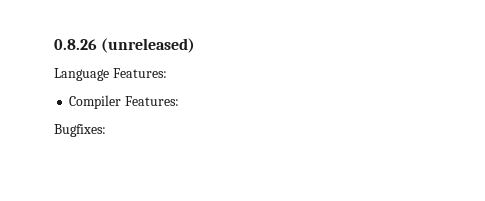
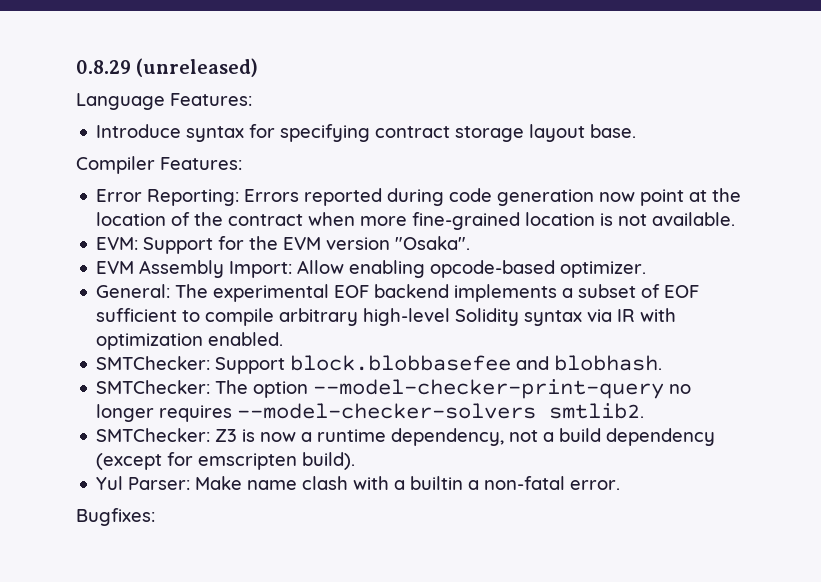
[54,39,97,50] 0.8.26 -> [76,60,131,74] 0.8.29
[69,95,180,109] Compiler Features: -> [96,124,637,142] [76,156,242,174] [96,188,742,206] [96,212,736,230] [96,236,471,254] [96,260,647,278] [96,284,700,302] [96,308,677,326] [96,332,284,350] [96,355,663,374] [96,379,692,399] [96,403,645,422] [96,428,716,446] [96,452,356,470] [96,476,621,490] Introduce syntax for specifying contract storage layout base. // Compiler Features: // Error Reporting: Errors reported during code generation now point at the location of the contract when more fine-grained location is not available. // EVM: Support for the EVM version "Osaka". // EVM Assembly Import: Allow enabling opcode-based optimizer. // General: The experimental EOF backend implements a subset of EOF sufficient to compile arbitrary high-level Solidity syntax via IR with optimization enabled. // SMTChecker: Support block.blobbasefee and blobhash. // SMTChecker: The option --model-checker-print-query no longer requires --model-checker-solvers smtlib2. // SMTChecker: Z3 is now a runtime dependency, not a build dependency (except for emscripten build). // Yul Parser: Make name clash with a builtin a non-fatal error.

